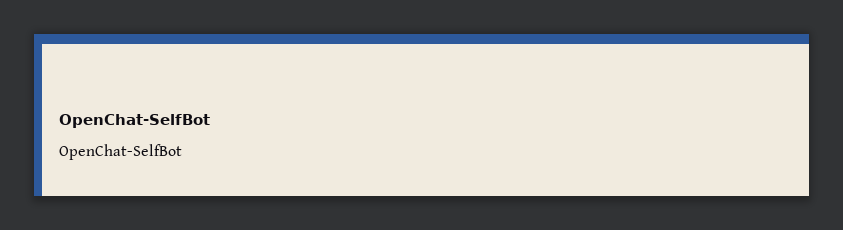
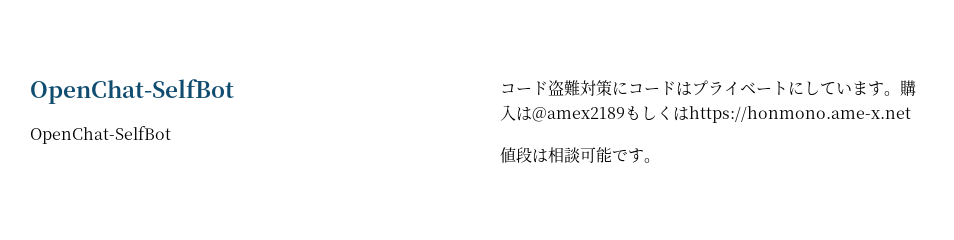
(182, 152) none -> [500,80,916,97] [500,105,911,123] [500,147,660,163] // コード盗難対策にコードはプライベートにしています。購入は@amex2189もしくはhttps://honmono.ame-x.net // 値段は相談可能です。

